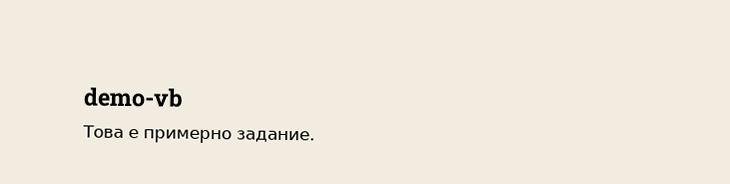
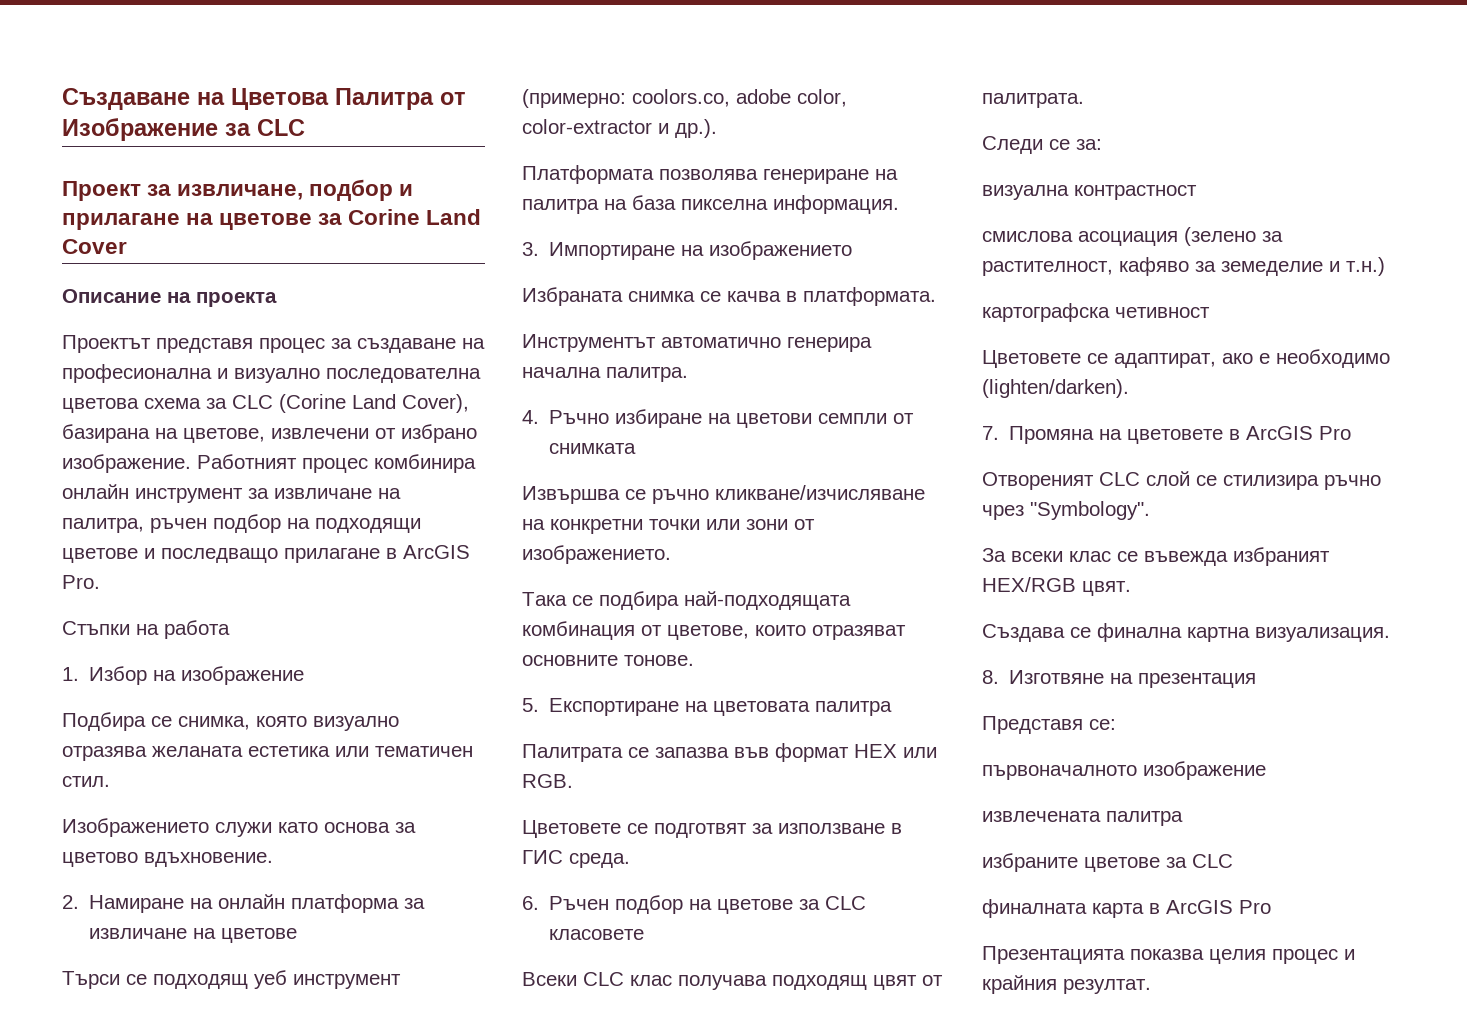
[83,87,184,108] [82,125,315,144] demo-vb // Това е примерно задание. -> [62,88,466,110] [62,118,305,141] [62,179,414,201] [62,209,482,230] [62,239,127,254] [62,289,277,307] [62,335,485,353] [62,364,481,383] [62,394,469,413] [62,424,477,443] [62,454,476,473] [62,484,401,503] [62,514,421,533] [62,545,470,563] [62,575,100,589] [62,620,230,639] [62,666,305,685] [62,712,399,731] [62,746,473,761] [62,776,110,787] [62,818,416,837] [62,852,273,867] [62,894,426,913] [89,928,298,943] [62,970,401,989] [522,89,847,108] [522,119,717,138] [522,165,898,184] [522,195,899,214] [522,241,853,260] [522,287,936,306] [522,334,872,352] [522,367,688,382] [522,409,915,428] [549,443,637,454] [522,485,925,504] [522,519,815,534] [522,545,671,564] [522,591,851,610] [522,621,906,640] [522,655,694,666] [522,698,893,716] [522,743,937,762] [522,774,573,788] [522,820,902,838] [522,850,630,868] [522,895,867,914] [549,929,645,940] [522,972,943,990] [982,93,1084,108] [982,136,1102,154] [982,185,1197,200] [982,227,1283,246] [982,257,1385,276] [982,303,1210,322] [982,349,1390,368] [982,379,1129,398] [982,426,1352,444] [982,471,1381,490] [982,501,1150,520] [982,547,1330,566] [982,577,1131,596] [982,623,1390,642] [982,670,1257,688] [982,716,1116,734] [982,761,1266,780] [982,811,1183,826] [982,853,1233,872] [982,899,1271,918] [982,946,1355,964] [982,975,1151,994] Създаване на Цветова Палитра от Изображение за CLC // Проект за извличане, подбор и прилагане на цветове за Corine Land Cover // Описание на проекта // Проектът представя процес за създаване на професионална и визуално последователна цветова схема за CLC (Corine Land Cover), базирана на цветове, извлечени от избрано изображение. Работният процес комбинира онлайн инструмент за извличане на палитра, ръчен подбор на подходящи цветове и последващо прилагане в ArcGIS Pro. // Стъпки на работа // 1. Избор на изображение // Подбира се снимка, която визуално отразява желаната естетика или тематичен стил. // Изображението служи като основа за цветово вдъхновение. // 2. Намиране на онлайн платформа за извличане на цветове // Търси се подходящ уеб инструмент (примерно: coolors.co, adobe color, color-extractor и др.). // Платформата позволява генериране на палитра на база пикселна информация. // 3. Импортиране на изображението // Избраната снимка се качва в платформата. // Инструментът автоматично генерира начална палитра. // 4. Ръчно избиране на цветови семпли от снимката // Извършва се ръчно кликване/изчисляване на конкретни точки или зони от изображението. // Така се подбира най-подходящата комбинация от цветове, които отразяват основните тонове. // 5. Експортиране на цветовата палитра // Палитрата се запазва във формат HEX или RGB. // Цветовете се подготвят за използване в ГИС среда. // 6. Ръчен подбор на цветове за CLC класовете // Всеки CLC клас получава подходящ цвят от палитрата. // Следи се за: // визуална контрастност // смислова асоциация (зелено за растителност, кафяво за земеделие и т.н.) // картографска четивност // Цветовете се адаптират, ако е необходимо (lighten/darken). // 7. Промяна на цветовете в ArcGIS Pro // Отвореният CLC слой се стилизира ръчно чрез "Symbology". // За всеки клас се въвежда избраният HEX/RGB цвят. // Създава се финална картна визуализация. // 8. Изготвяне на презентация // Представя се: // първоначалното изображение // извлечената палитра // избраните цветове за CLC // финалната карта в ArcGIS Pro // Презентацията показва целия процес и крайния резултат.

